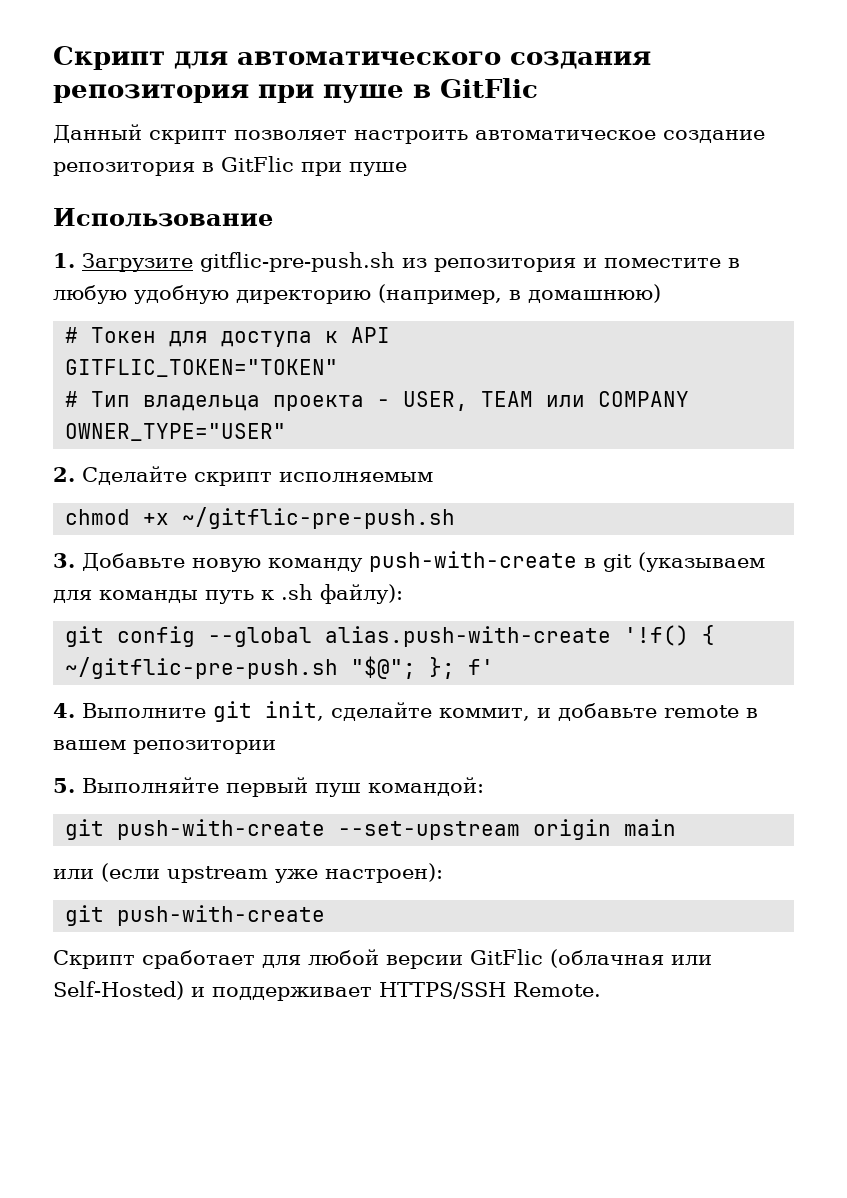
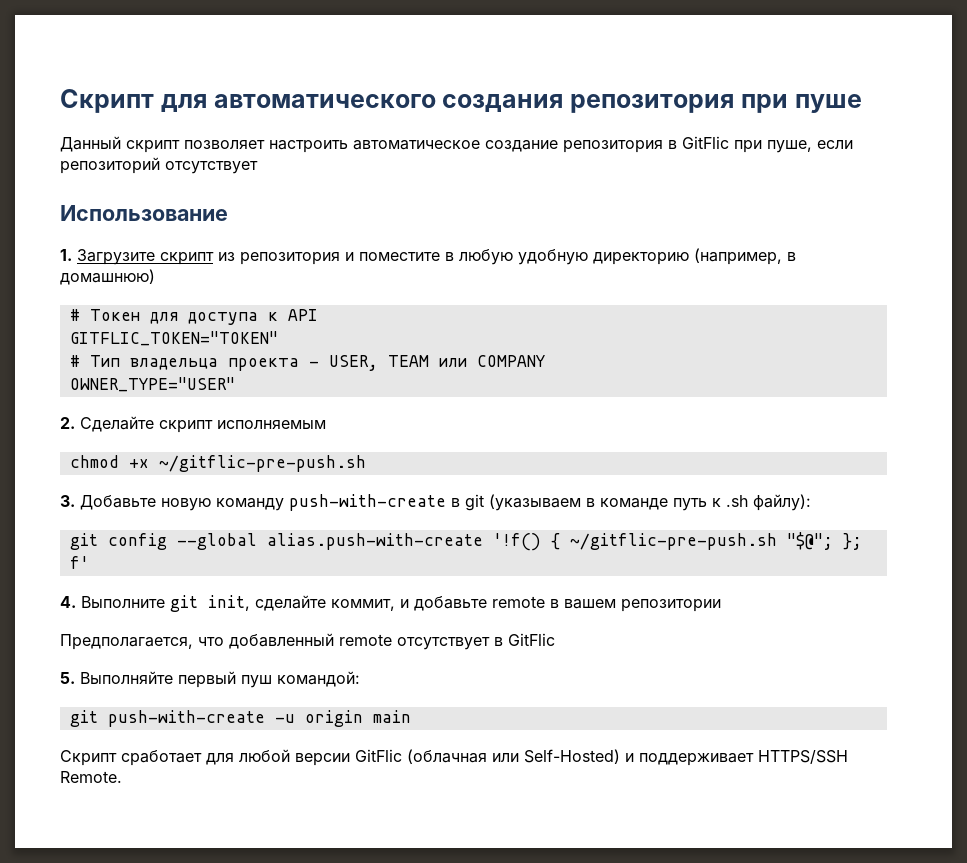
[413,78,538,98] в GitFlic -> (862, 103) none
[349,162,407,176] пуше -> [767,140,853,153] [60,157,258,174] пуше, если репозиторий отсутствует
[200,252,395,272] gitflic-pre-push.sh -> [160,252,214,265] скрипт
[53,590,198,603] для команды -> [586,498,668,510] в команде
(276, 747) none -> [60,633,555,650] // Предполагается, что добавленный remote отсутствует в GitFlic
[338,821,521,840] --set-upstream -> [274,714,295,723] -u
[53,863,443,883] [65,905,326,926] // или (если upstream уже настроен): // git push-with-create -> (411, 716) none

